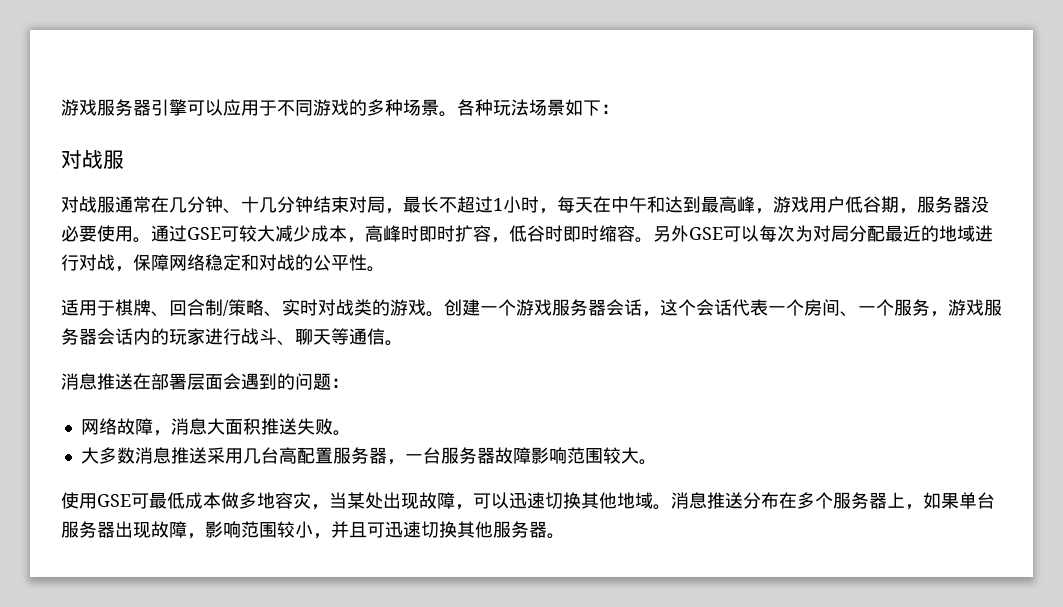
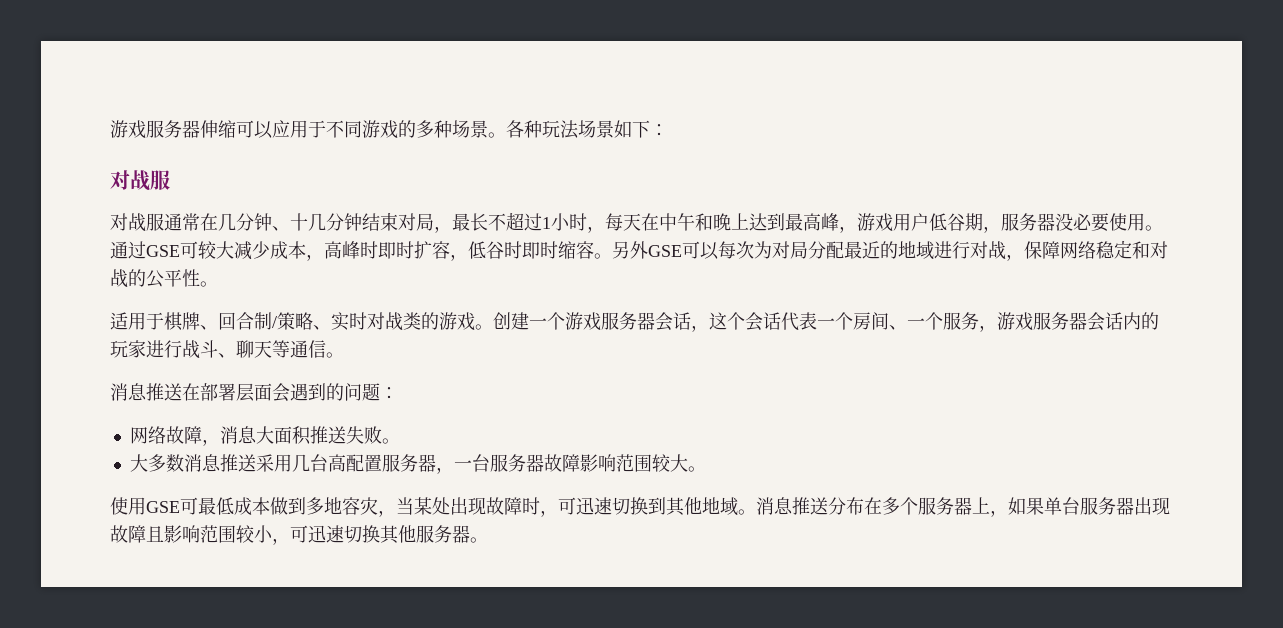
[61,99,187,116] 游戏服务器引擎 -> [110,120,236,139] 游戏服务器伸缩
(665, 204) none -> [713,213,749,231] 晚上
(239, 500) none -> [288,497,306,515] 到
[455,492,581,510] ，可以迅速切换 -> [522,497,666,517] 时，可迅速切换到
[187,533,205,539] ， -> [146,526,164,542] 且
[331,521,367,538] 并且 -> (290, 541) none

